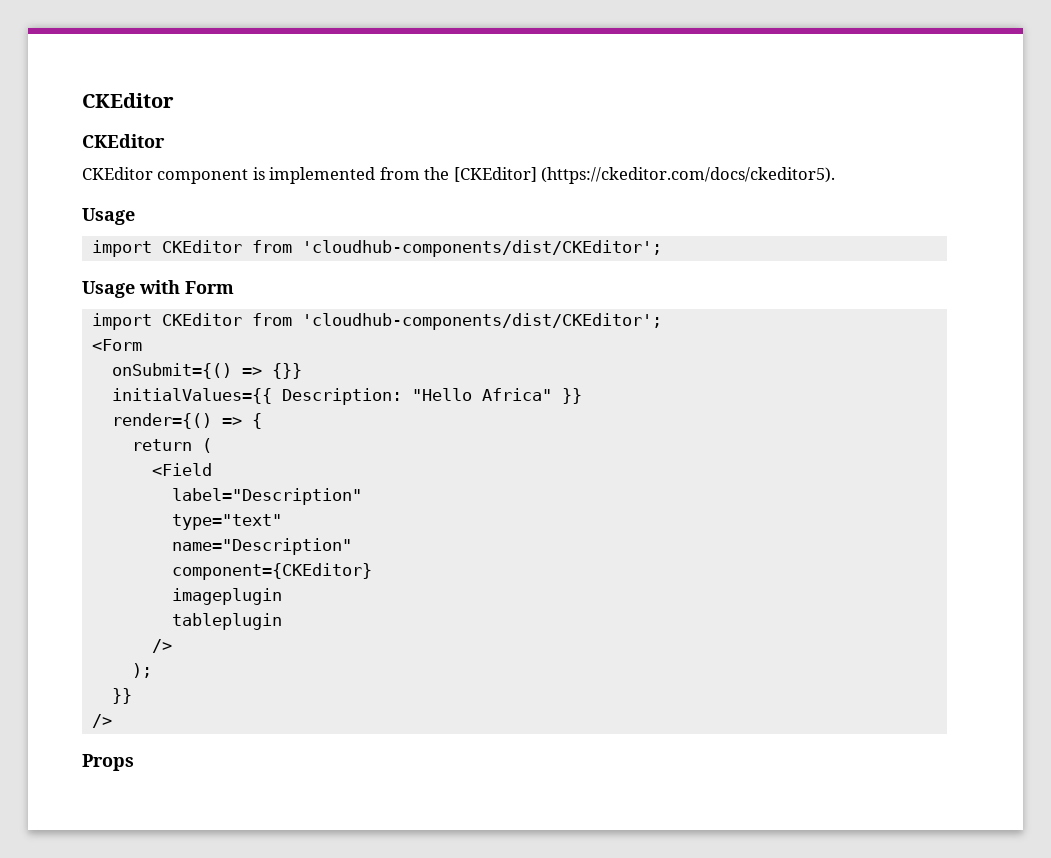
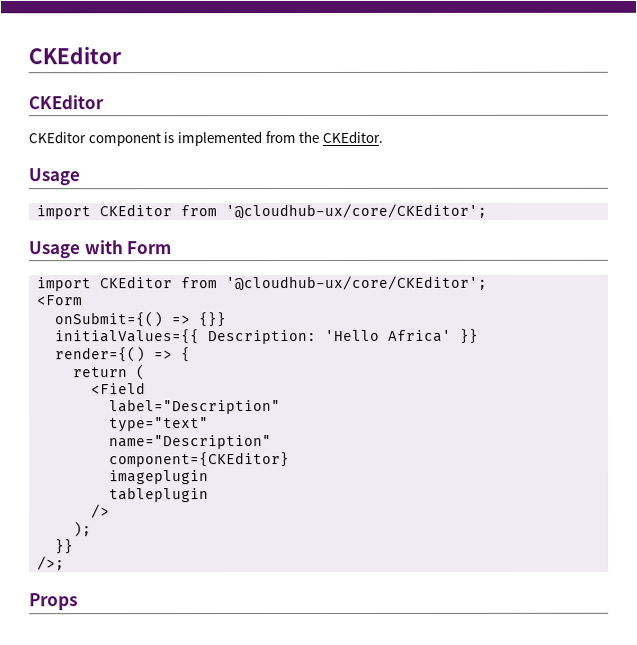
[453,167,836,184] [CKEditor] (https://ckeditor.com/docs/ckeditor5). -> [321,130,383,143] CKEditor.
[301,240,662,257] 'cloudhub-components/dist/CKEditor'; -> [225,203,488,220] '@cloudhub-ux/core/CKEditor';
[301,313,662,330] 'cloudhub-components/dist/CKEditor'; -> [225,275,488,292] '@cloudhub-ux/core/CKEditor';
[411,388,552,401] "Hello Africa" -> [325,329,453,342] 'Hello Africa'
[91,714,112,728] /> -> [37,556,66,571] />;

